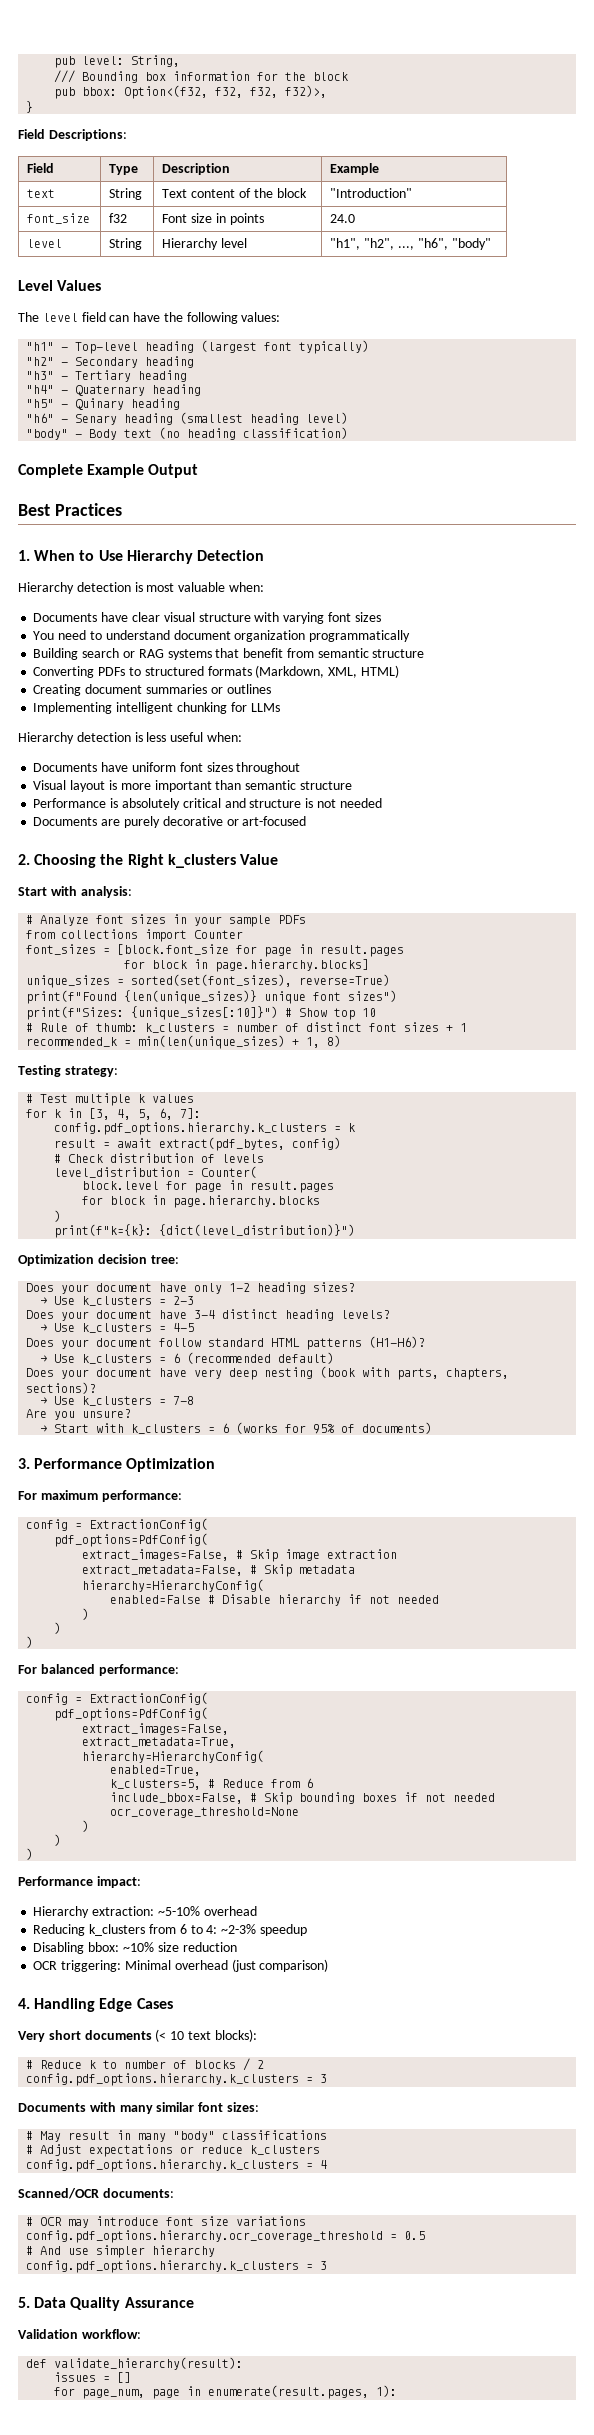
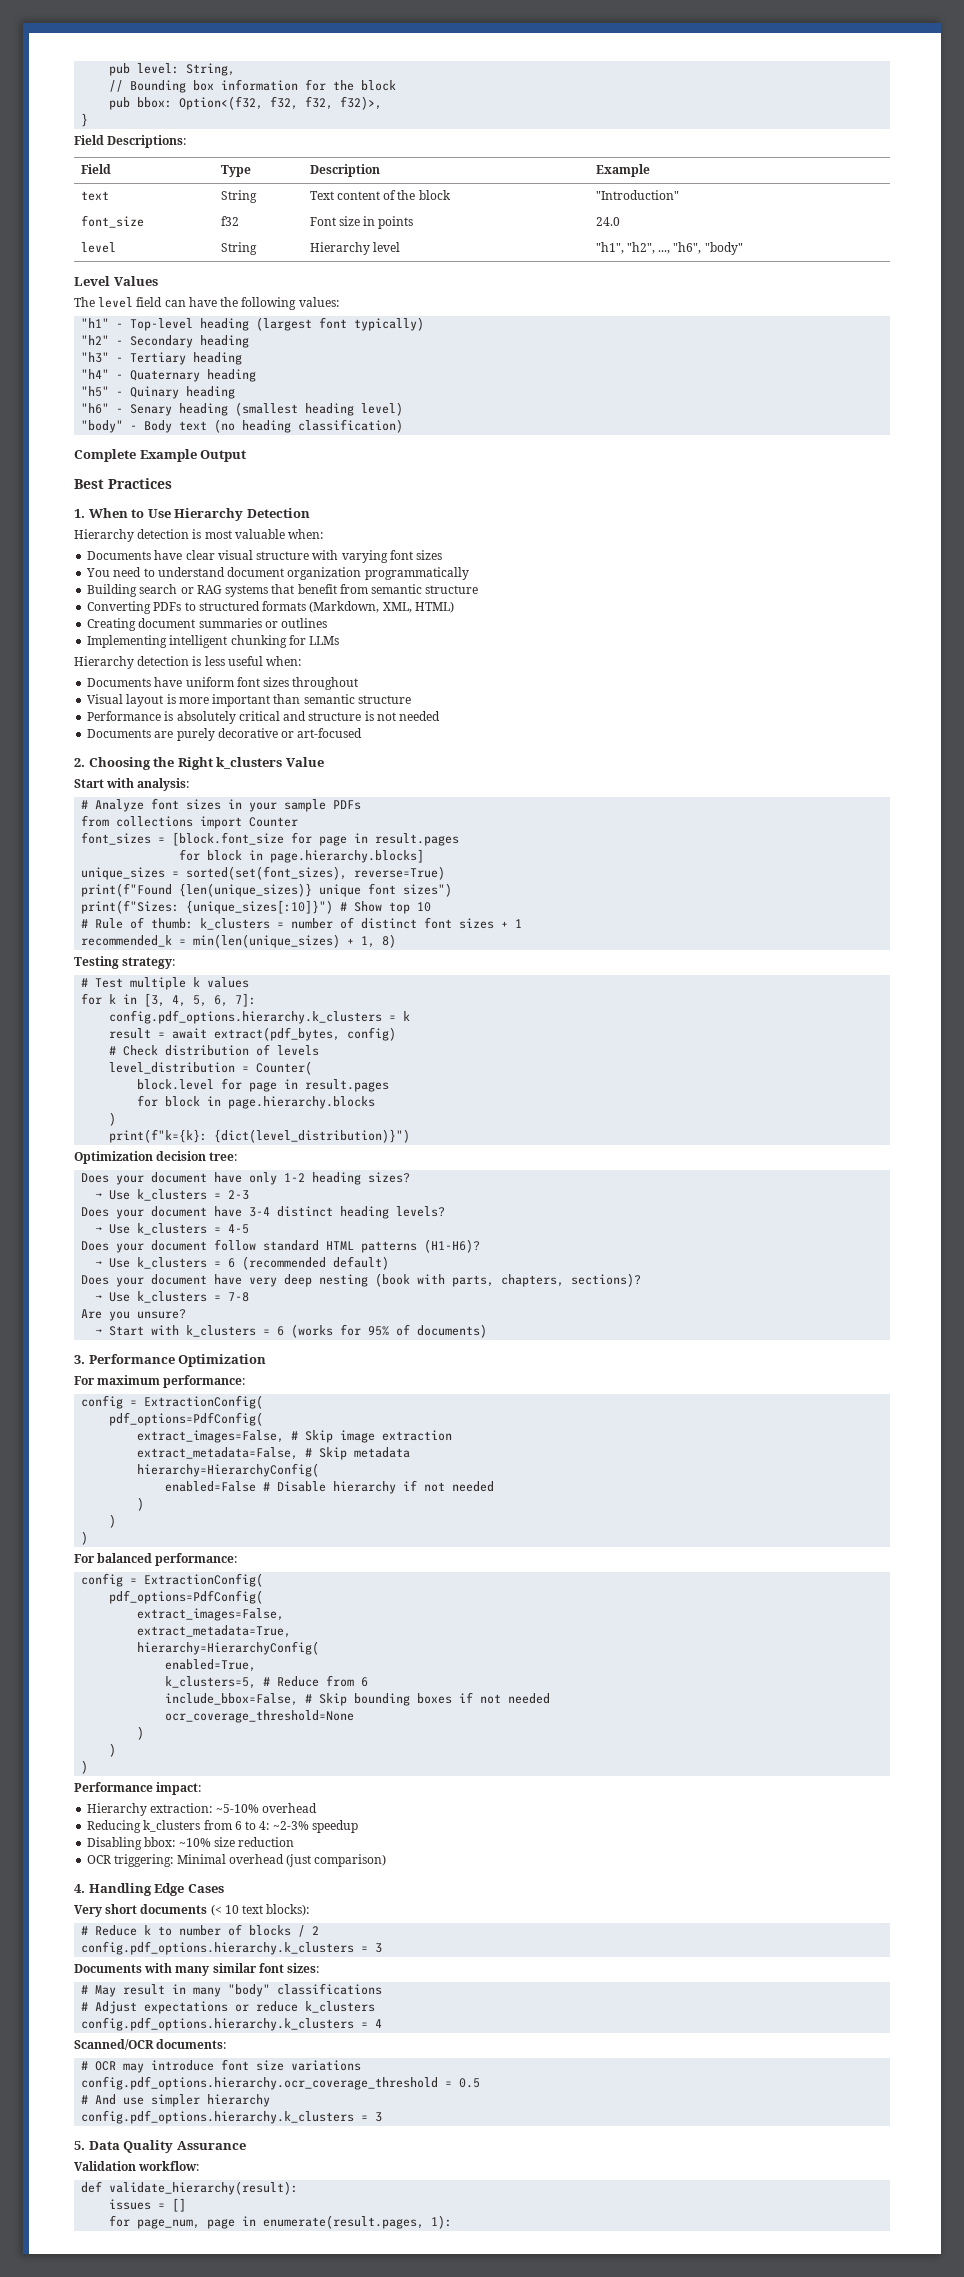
[54,70,76,83] /// -> [109,80,124,92] //

